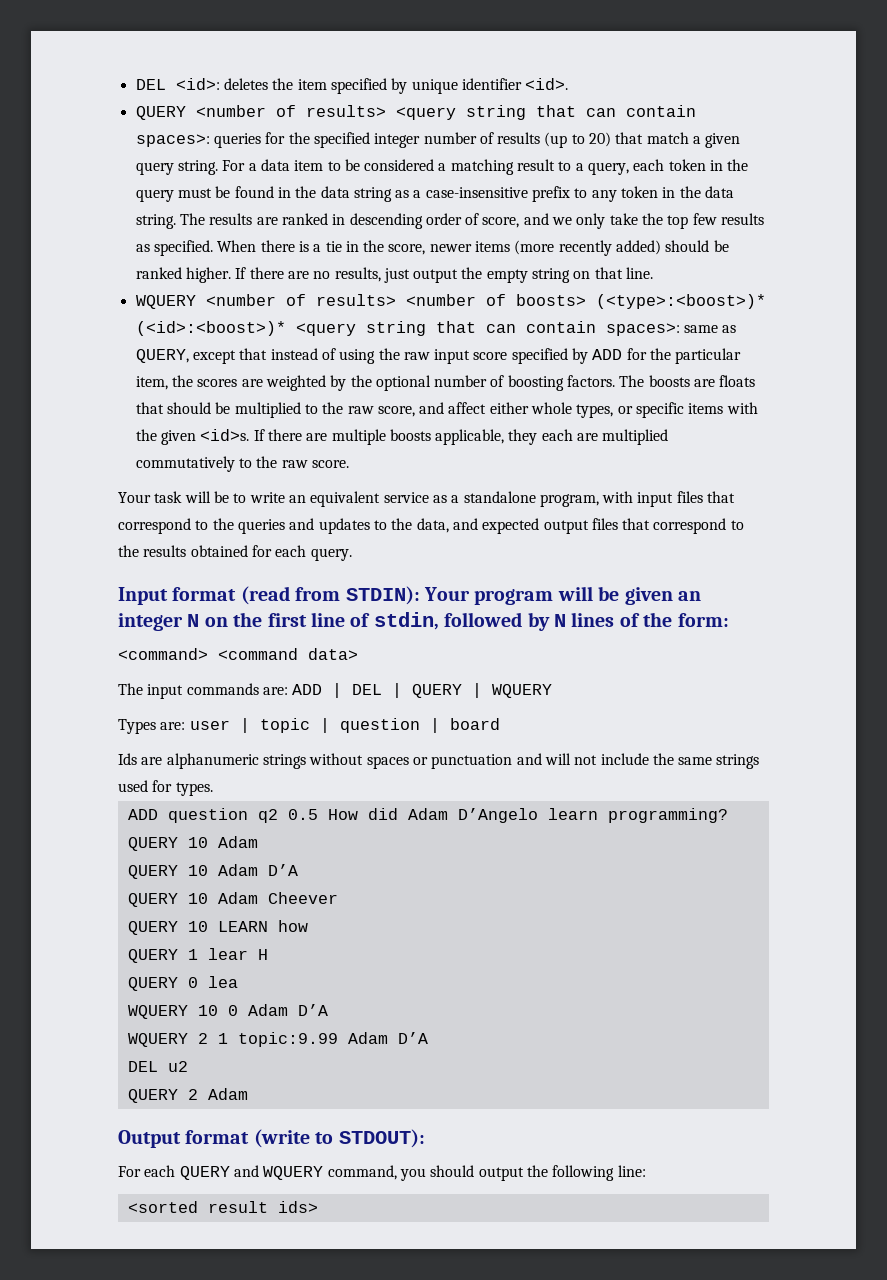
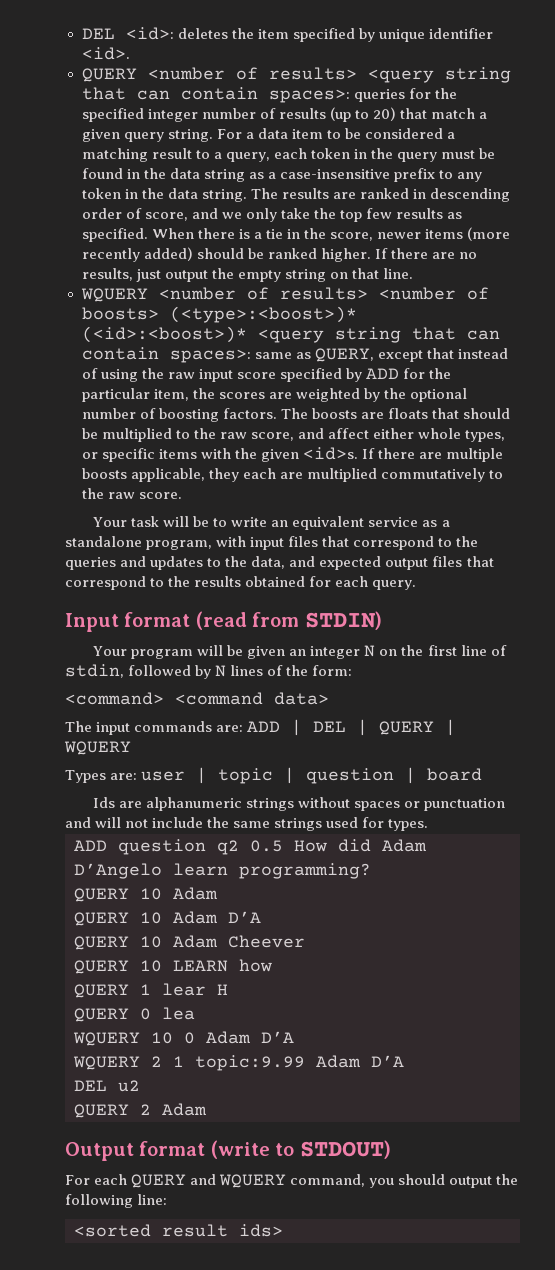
[345,586,420,605] STDIN): -> [304,611,382,630] STDIN) //
[338,1129,425,1148] STDOUT): -> [299,1140,391,1159] STDOUT)

